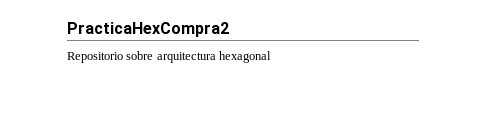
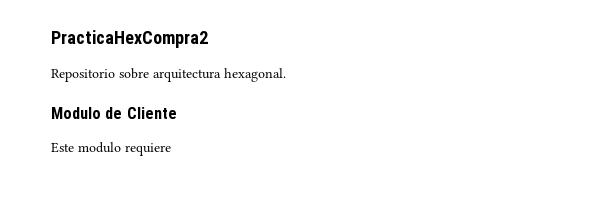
[219,51,272,63] hexagonal -> [224,68,286,82] [51,107,177,119] [51,142,171,156] hexagonal. // Modulo de Cliente // Este modulo requiere

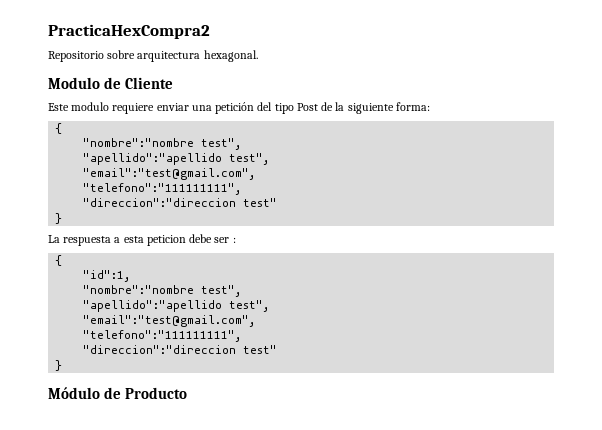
(171, 149) none -> [156,102,430,114] [55,123,63,134] [83,138,242,150] [83,153,270,165] [83,168,256,180] [83,183,242,195] [83,198,278,207] [55,213,63,224] [48,234,236,246] [55,255,63,266] [83,270,131,282] [83,285,242,297] [83,300,270,312] [83,315,256,327] [83,330,242,342] [83,345,278,354] [55,360,63,371] [48,387,188,399] enviar una petición del tipo Post de la siguiente forma: // { // "nombre":"nombre test", // "apellido":"apellido test", // "email":"test@gmail.com", // "telefono":"111111111", // "direccion":"direccion test" // } // La respuesta a esta peticion debe ser : // { // "id":1, // "nombre":"nombre test", // "apellido":"apellido test", // "email":"test@gmail.com", // "telefono":"111111111", // "direccion":"direccion test" // } // Módulo de Producto

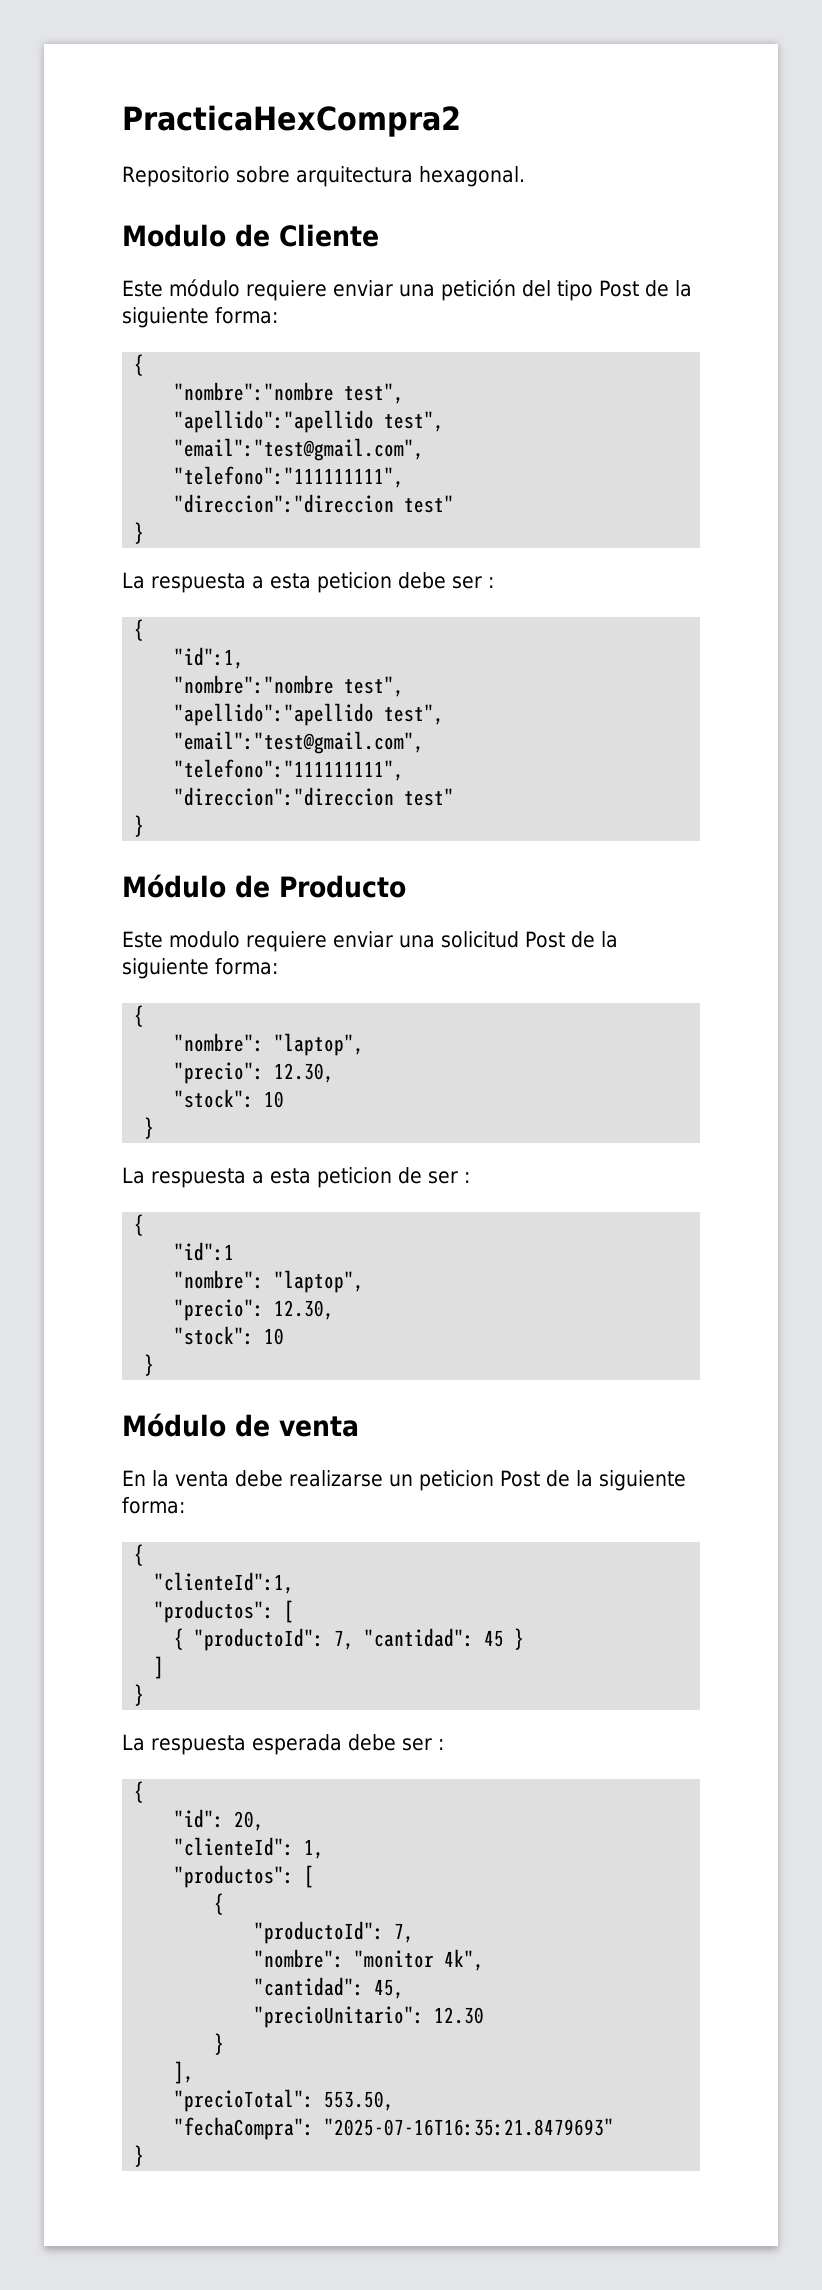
[71,102,110,111] modulo -> [169,279,240,297] módulo
(188, 393) none -> [122,931,618,952] [122,958,278,979] [134,1005,145,1027] [174,1033,365,1056] [174,1062,335,1084] [174,1089,285,1108] [144,1117,155,1139] [122,1167,470,1188] [134,1214,145,1236] [174,1242,235,1261] [174,1270,365,1293] [174,1299,335,1321] [174,1326,285,1345] [144,1354,155,1376] [122,1413,359,1437] [122,1470,686,1491] [122,1497,185,1514] [134,1544,145,1566] [154,1572,295,1594] [154,1600,295,1623] [174,1628,525,1651] [154,1656,165,1679] [134,1684,145,1706] [122,1734,444,1755] [134,1781,145,1803] [174,1809,265,1831] [174,1837,325,1859] [174,1865,315,1888] [214,1893,225,1915] [254,1921,415,1944] [254,1949,485,1971] [254,1977,405,1999] [254,2006,485,2028] [214,2033,225,2055] [174,2061,195,2084] [174,2089,395,2112] [174,2117,615,2140] [134,2145,145,2167] // Este modulo requiere enviar una solicitud Post de la siguiente forma: // { // "nombre": "laptop", // "precio": 12.30, // "stock": 10 // } // La respuesta a esta peticion de ser : // { // "id":1 // "nombre": "laptop", // "precio": 12.30, // "stock": 10 // } // Módulo de venta // En la venta debe realizarse un peticion Post de la siguiente forma: // { // "clienteId":1, // "productos": [ // { "productoId": 7, "cantidad": 45 } // ] // } // La respuesta esperada debe ser : // { // "id": 20, // "clienteId": 1, // "productos": [ // { // "productoId": 7, // "nombre": "monitor 4k", // "cantidad": 45, // "precioUnitario": 12.30 // } // ], // "precioTotal": 553.50, // "fechaCompra": "2025-07-16T16:35:21.8479693" // }

